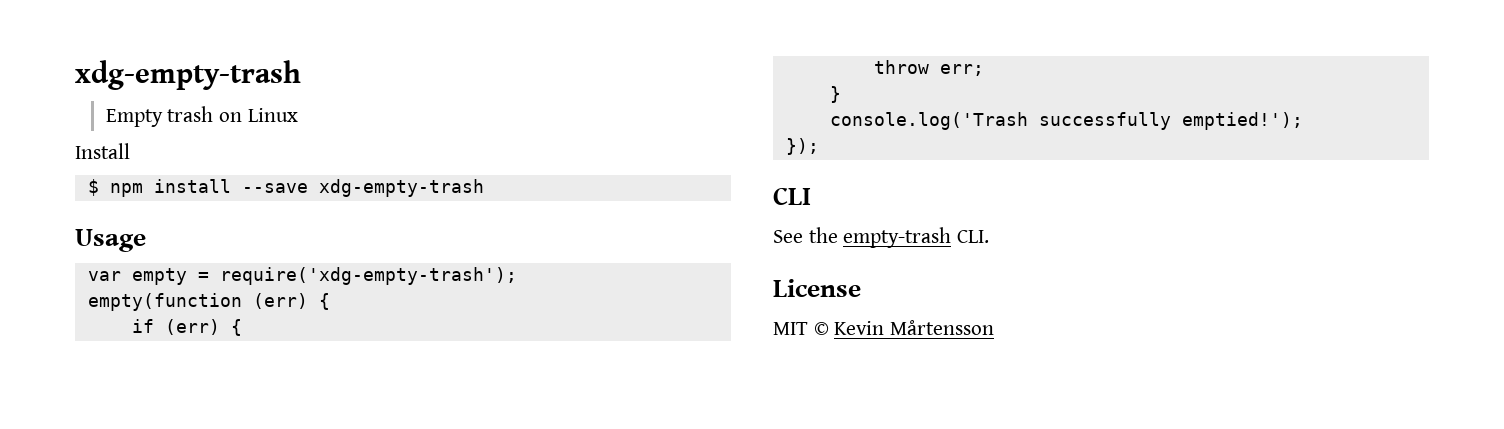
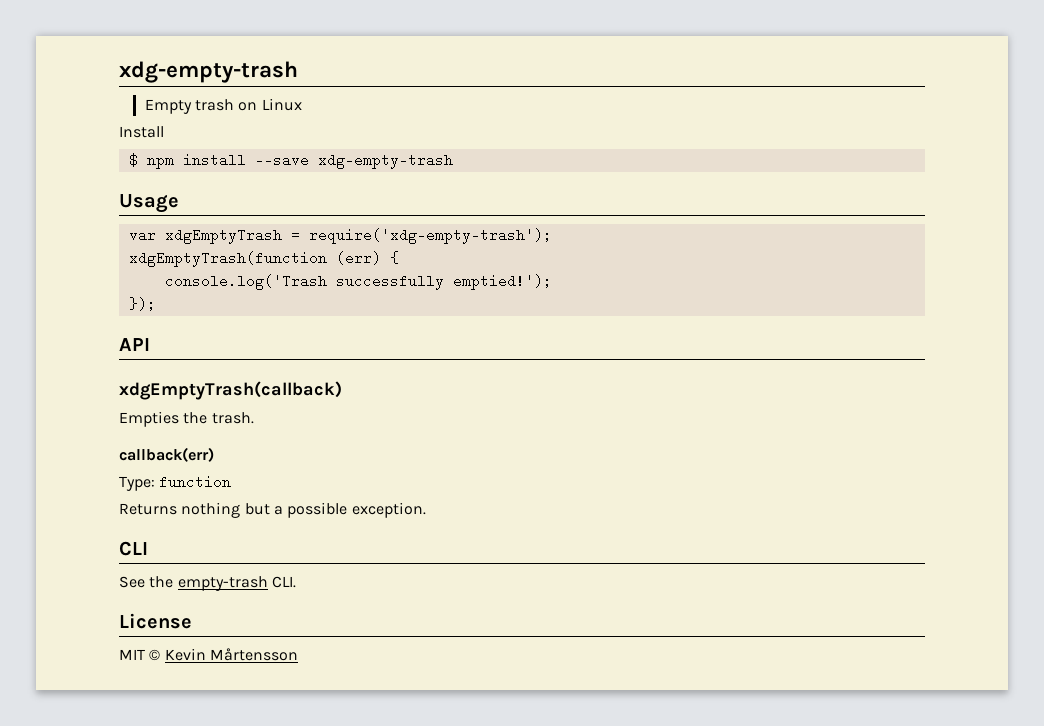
[131,268,187,285] empty -> [164,228,282,244] xdgEmptyTrash
[87,293,330,311] [131,319,242,336] [873,60,984,76] [829,86,841,103] [829,112,1303,130] [785,138,819,155] empty(function (err) { // if (err) { // throw err; // } // console.log('Trash successfully emptied!'); // }); -> [128,251,399,267] [164,274,552,290] [128,297,156,311] [119,338,150,351] [119,381,342,400] [119,411,254,427] [119,447,214,462] [119,475,232,491] [119,502,426,518] xdgEmptyTrash(function (err) { // console.log('Trash successfully emptied!'); // }); // API // xdgEmptyTrash(callback) // Empties the trash. // callback(err) // Type: function // Returns nothing but a possible exception.

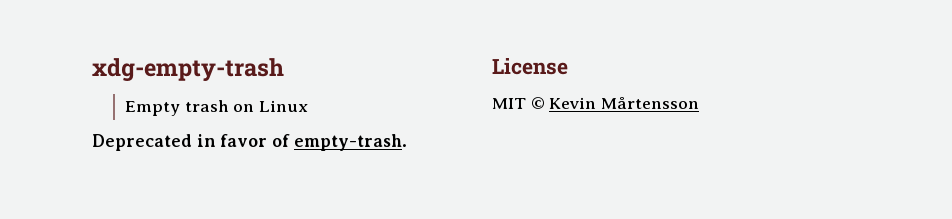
[119,126,164,138] [128,153,453,169] [119,194,179,213] [128,228,552,244] [128,251,399,267] [164,274,552,290] [128,297,156,311] [119,338,150,351] [119,381,342,400] [119,411,254,427] [119,447,214,462] [119,475,232,491] [119,502,426,518] [119,541,148,556] [119,576,296,591] Install // $ npm install --save xdg-empty-trash // Usage // var xdgEmptyTrash = require('xdg-empty-trash'); // xdgEmptyTrash(function (err) { // console.log('Trash successfully emptied!'); // }); // API // xdgEmptyTrash(callback) // Empties the trash. // callback(err) // Type: function // Returns nothing but a possible exception. // CLI // See the empty-trash CLI. -> [92,134,407,151] Deprecated in favor of empty-trash.

